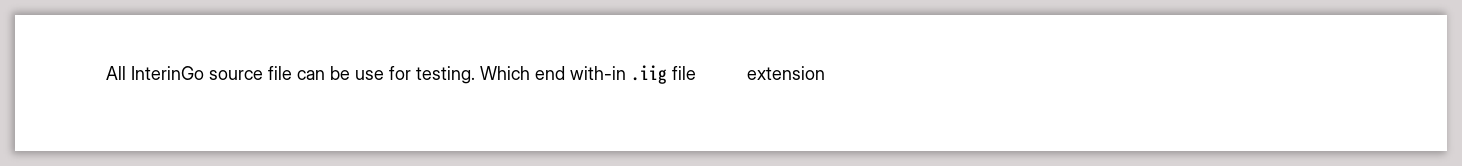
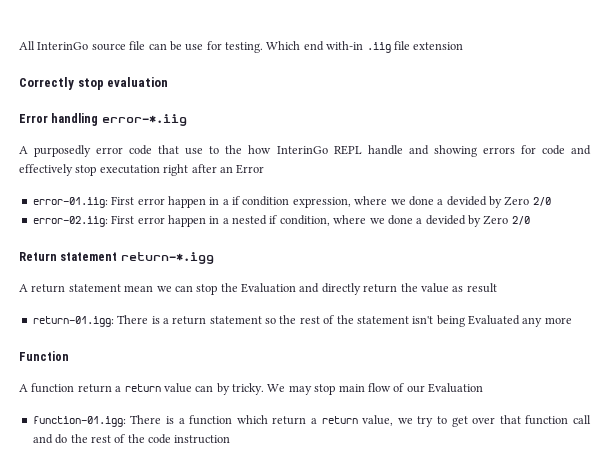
(825, 73) none -> [19,77,169,90] [19,113,187,126] [19,145,591,157] [19,164,265,176] [32,196,551,208] [32,215,530,227] [19,252,214,264] [19,283,497,295] [32,315,572,327] [19,351,69,361] [19,383,483,395] [32,415,592,427] [32,434,231,444] // Correctly stop evaluation // Error handling error-*.iig // A purposedly error code that use to the how InterinGo REPL handle and showing errors for code and effectively stop executation right after an Error // error-01.iig: First error happen in a if condition expression, where we done a devided by Zero 2/0 // error-02.iig: First error happen in a nested if condition, where we done a devided by Zero 2/0 // Return statement return-*.igg // A return statement mean we can stop the Evaluation and directly return the value as result // return-01.igg: There is a return statement so the rest of the statement isn't being Evaluated any more // Function // A function return a return value can by tricky. We may stop main flow of our Evaluation // function-01.igg: There is a function which return a return value, we try to get over that function call and do the rest of the code instruction

